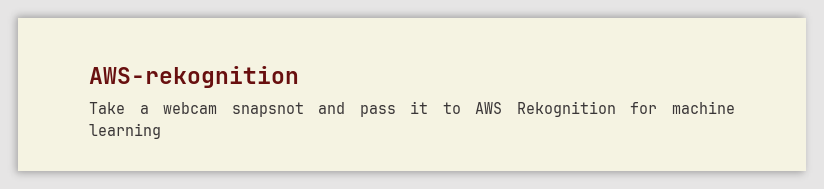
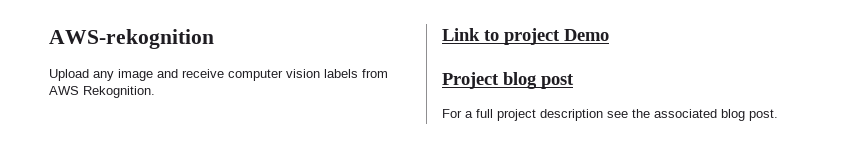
[89,101,735,117] [89,123,161,139] Take a webcam snapsnot and pass it to AWS Rekognition for machine learning -> [49,69,388,81] [49,86,155,98] [442,28,609,45] [442,72,574,89] [442,109,778,121] Upload any image and receive computer vision labels from AWS Rekognition. // Link to project Demo // Project blog post // For a full project description see the associated blog post.

